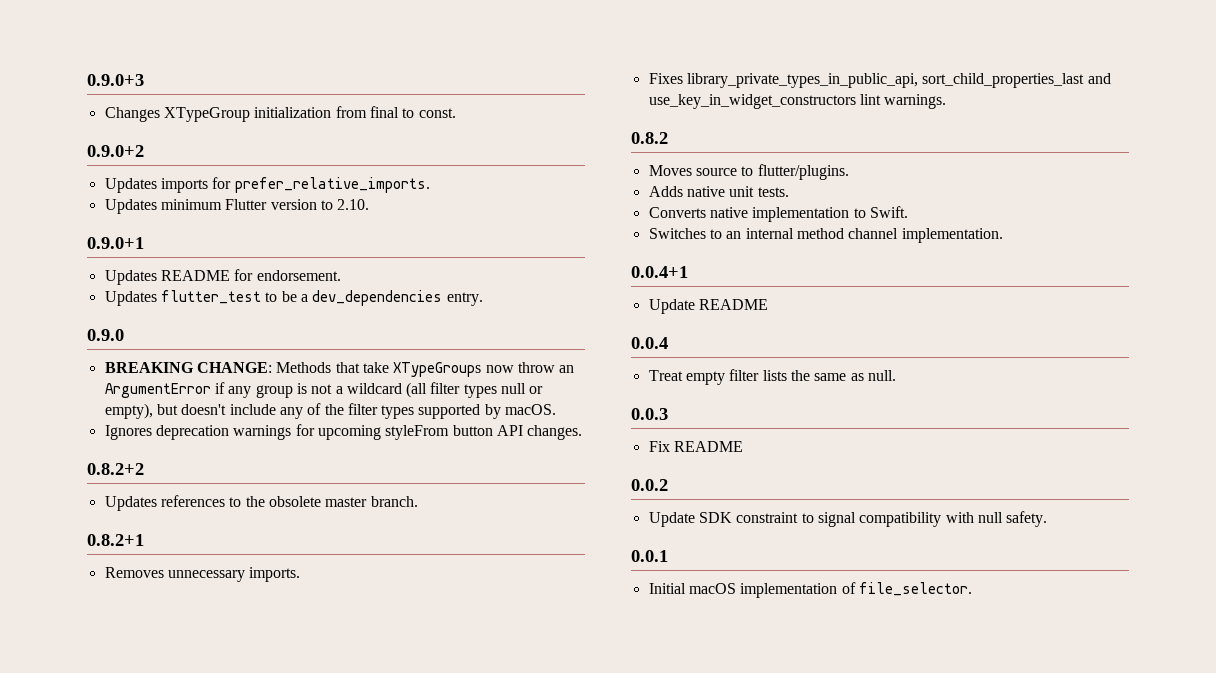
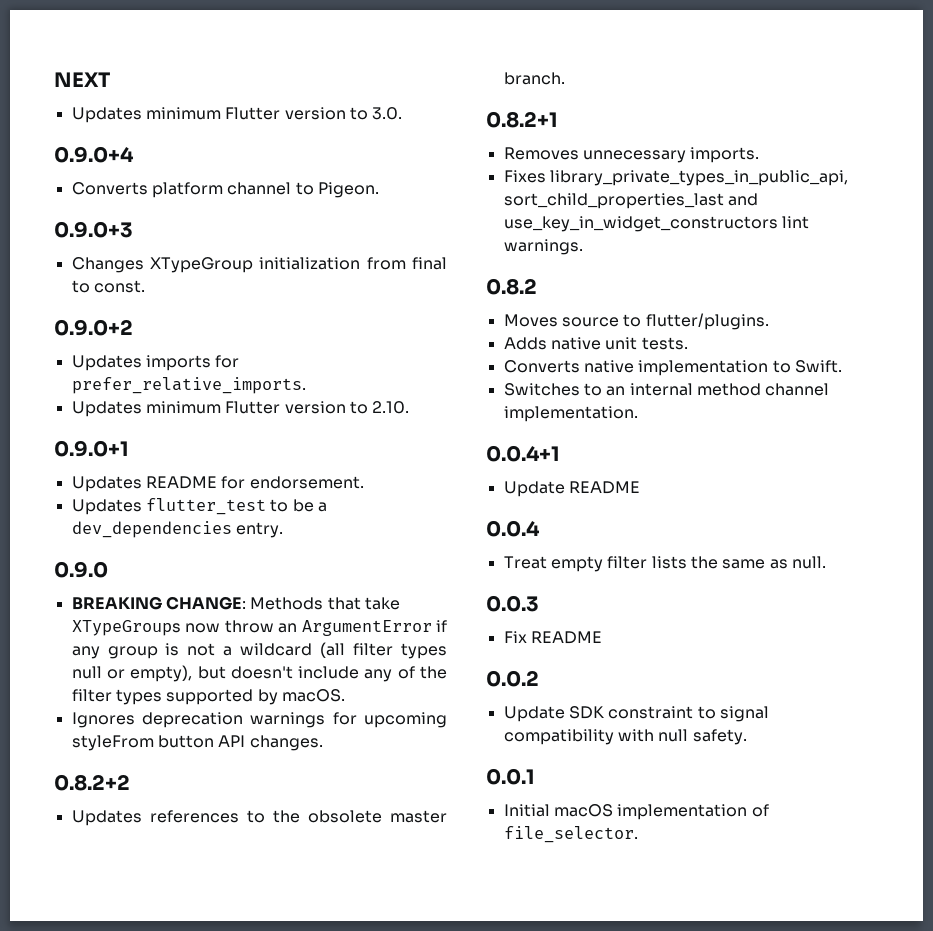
(87, 80) none -> [54,72,110,87] [71,107,403,123] [54,146,134,163] [71,182,379,198] NEXT // Updates minimum Flutter version to 3.0. // 0.9.0+4 // Converts platform channel to Pigeon. //

